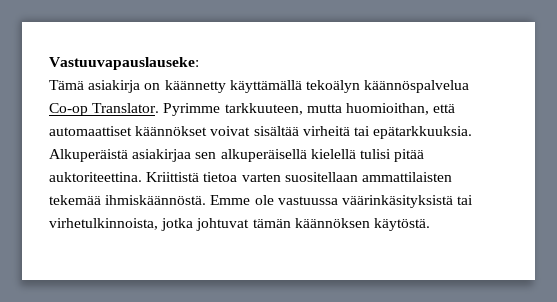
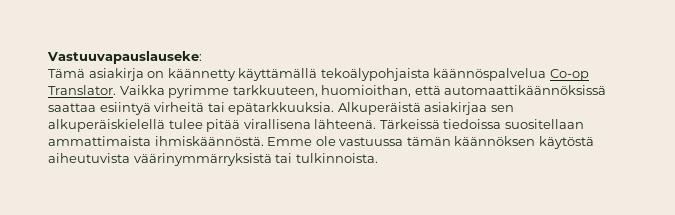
[305,80,360,93] tekoälyn -> [320,68,430,81] tekoälypohjaista
[163,103,456,116] [49,126,299,136] Pyrimme tarkkuuteen, mutta huomioithan, että automaattiset käännökset voivat sisältää -> [119,85,607,98] [48,102,151,115] Vaikka pyrimme tarkkuuteen, huomioithan, että automaattikäännöksissä saattaa esiintyä
[220,149,425,162] [49,172,452,182] [49,195,474,208] [49,218,430,231] alkuperäisellä kielellä tulisi pitää auktoriteettina. Kriittistä tietoa varten suositellaan ammattilaisten tekemää ihmiskäännöstä. Emme ole vastuussa väärinkäsityksistä tai virhetulkinnoista, jotka johtuvat tämän käännöksen käytöstä. -> [48,119,584,132] [48,136,594,149] [48,153,378,166] alkuperäiskielellä tulee pitää virallisena lähteenä. Tärkeissä tiedoissa suositellaan ammattimaista ihmiskäännöstä. Emme ole vastuussa tämän käännöksen käytöstä aiheutuvista väärinymmärryksistä tai tulkinnoista.

